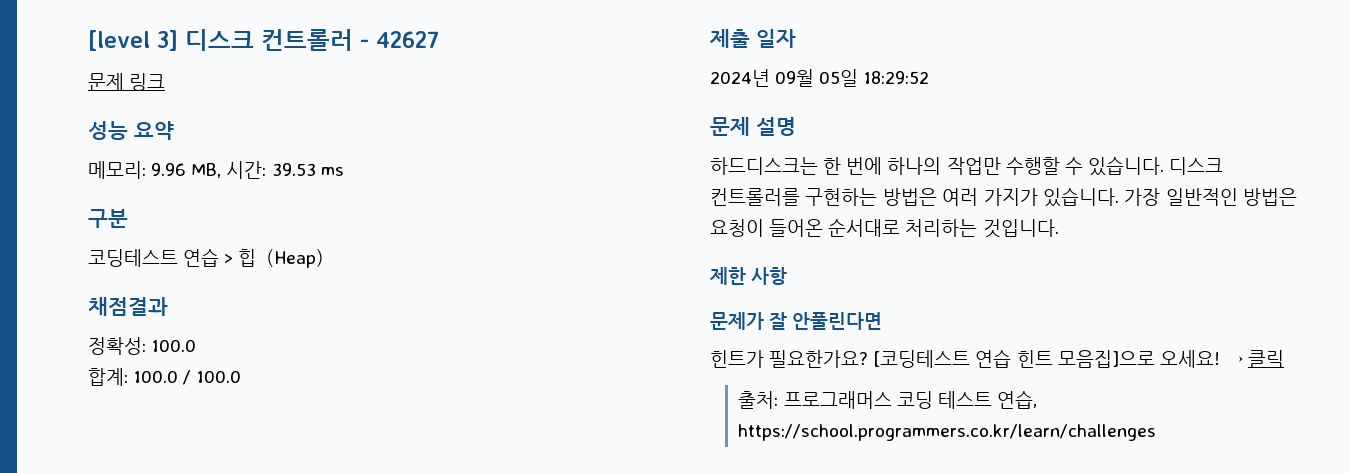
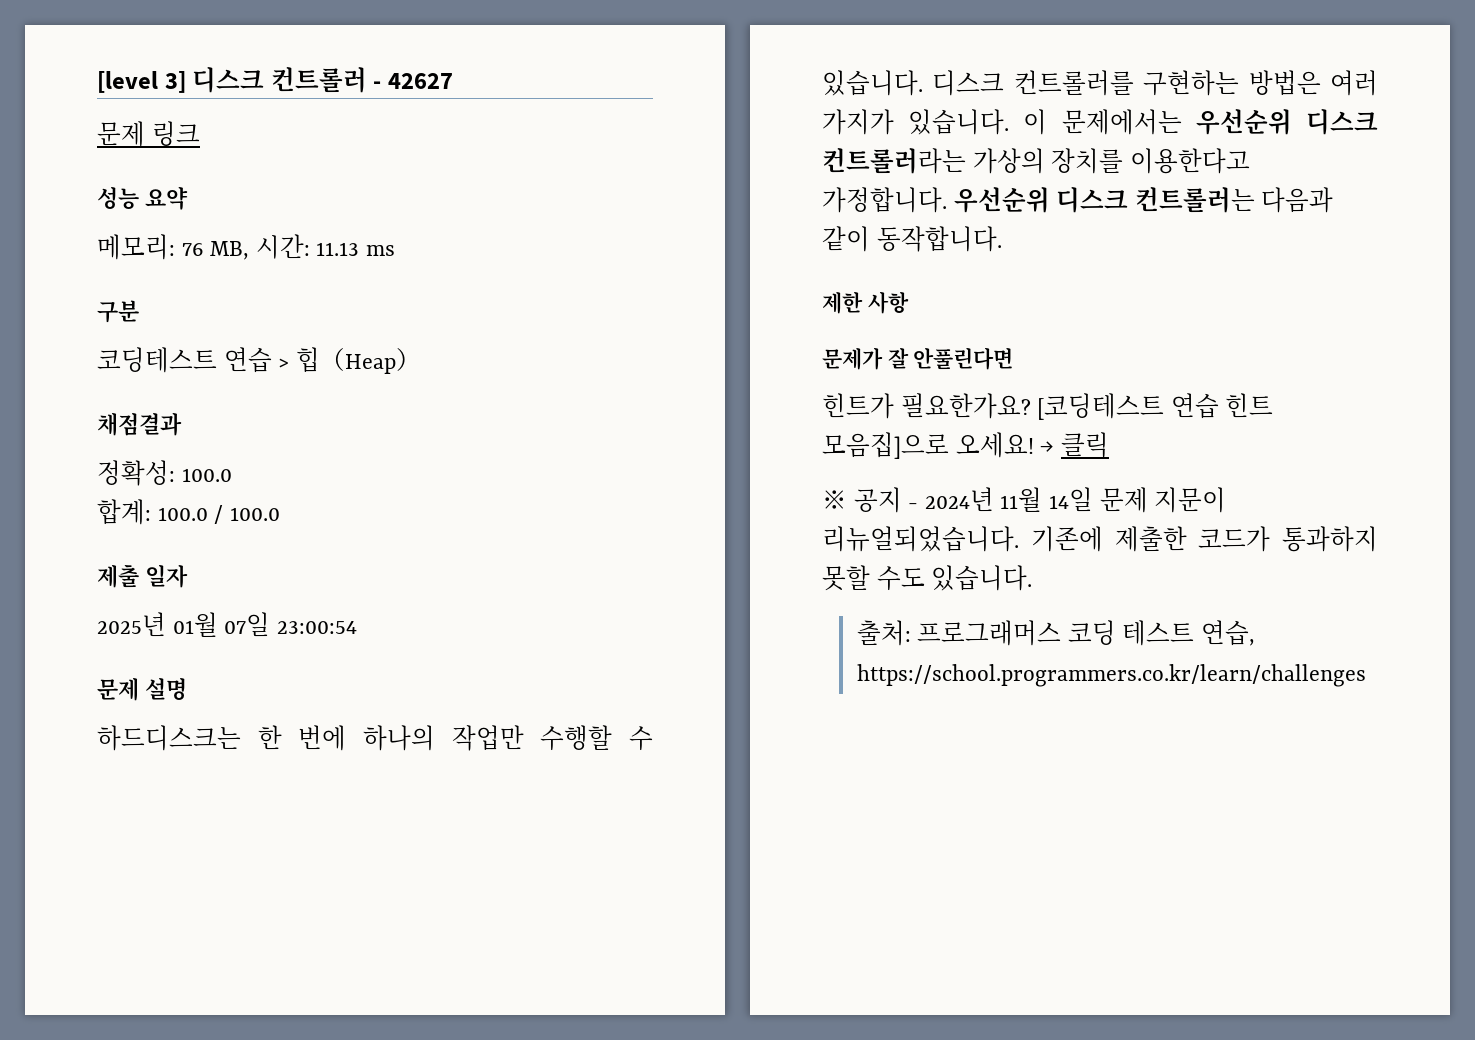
[151,163,187,176] 9.96 -> [181,243,204,256] 76
[271,163,316,176] 39.53 -> [316,242,360,256] 11.13
[710,69,930,87] 2024년 09월 05일 18:29:52 -> [97,612,357,637] 2025년 01월 07일 23:00:54
[1124,188,1297,206] [710,218,1059,238] 가장 일반적인 방법은 요청이 들어온 순서대로 처리하는 것입니다. -> [1023,109,1378,135] [822,148,1250,174] [822,187,1334,213] [822,226,1002,252] 이 문제에서는 우선순위 디스크 컨트롤러라는 가상의 장치를 이용한다고 가정합니다. 우선순위 디스크 컨트롤러는 다음과 같이 동작합니다.
(1285, 359) none -> [822,487,1227,513] [822,526,1378,552] [822,565,1033,591] // ※ 공지 - 2024년 11월 14일 문제 지문이 리뉴얼되었습니다. 기존에 제출한 코드가 통과하지 못할 수도 있습니다.

